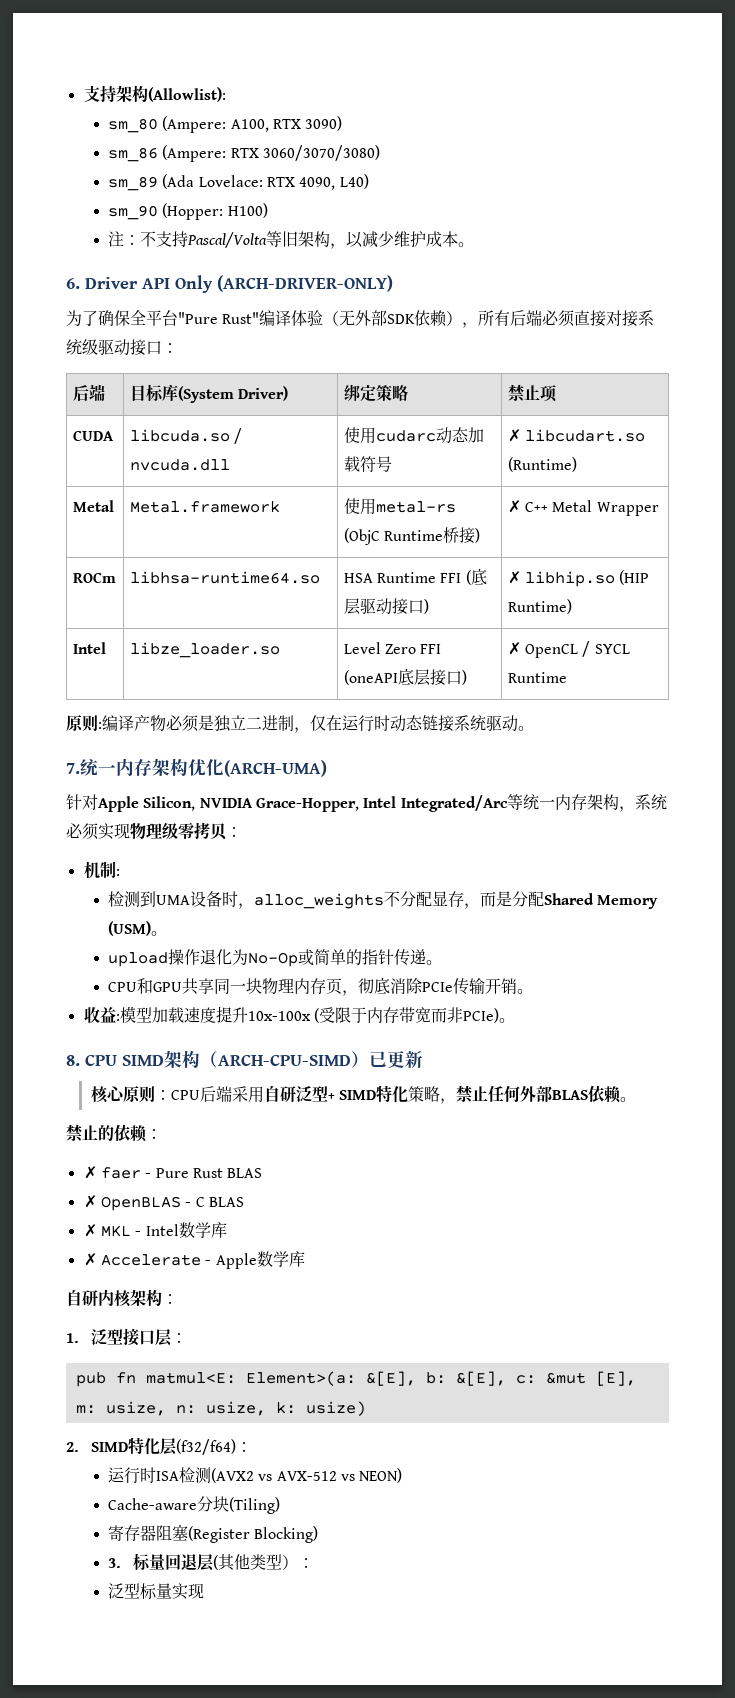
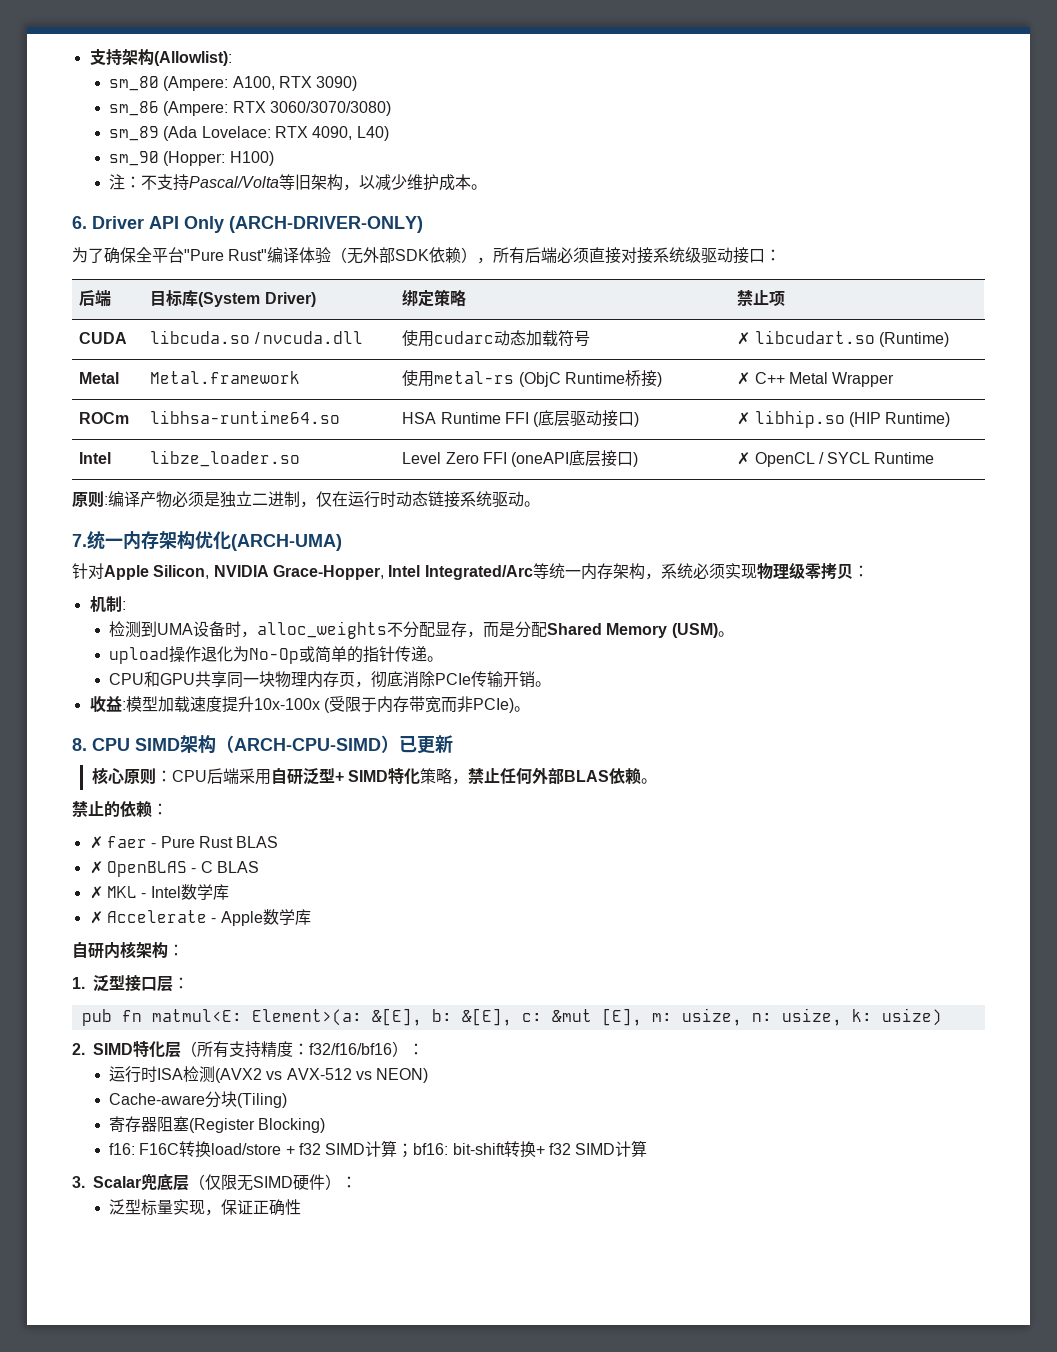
[175,1439,236,1455] (f32/f64) -> [181,1041,408,1058] （所有支持精度：f32/f16/bf16）
[108,1553,282,1571] 3.标量回退层(其他类型 -> [109,1140,648,1158] [72,1173,325,1191] f16: F16C转换load/store + f32 SIMD计算；bf16: bit-shift转换+ f32 SIMD计算 // 3. Scalar兜底层（仅限无SIMD硬件
(205, 1591) none -> [205,1199,302,1216] ，保证正确性

